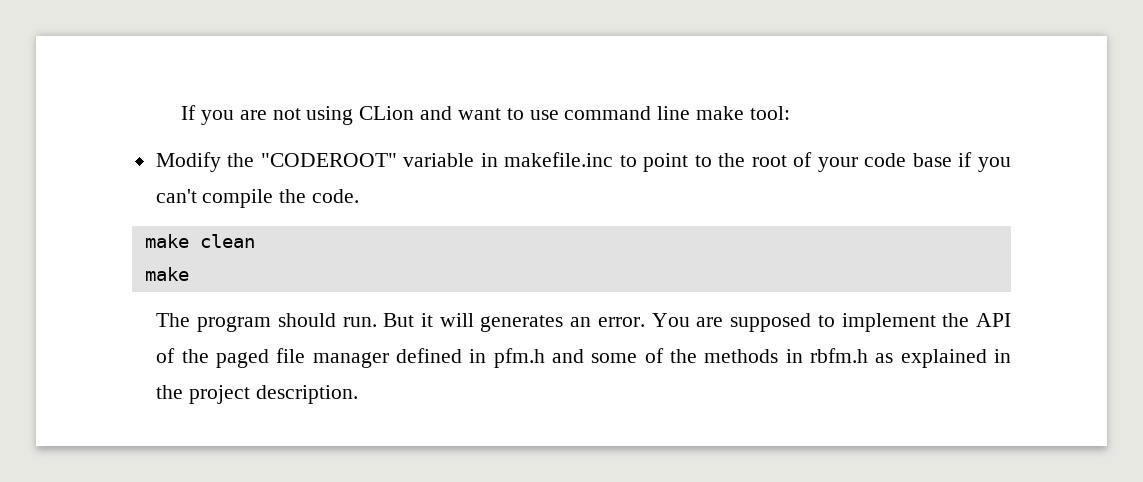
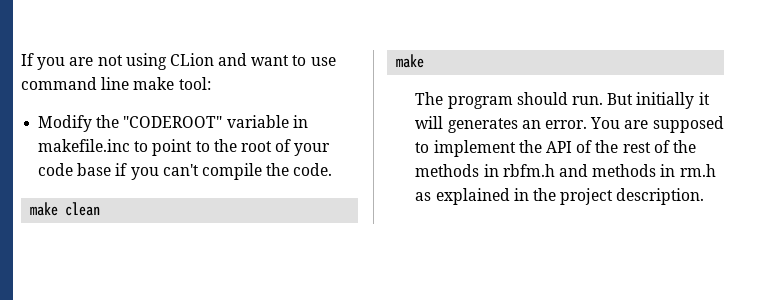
(415, 320) none -> [636,92,695,109] initially
[216,348,638,368] paged file manager defined in pfm.h and some -> [622,142,651,153] rest
(869, 355) none -> [558,164,716,177] and methods in rm.h

